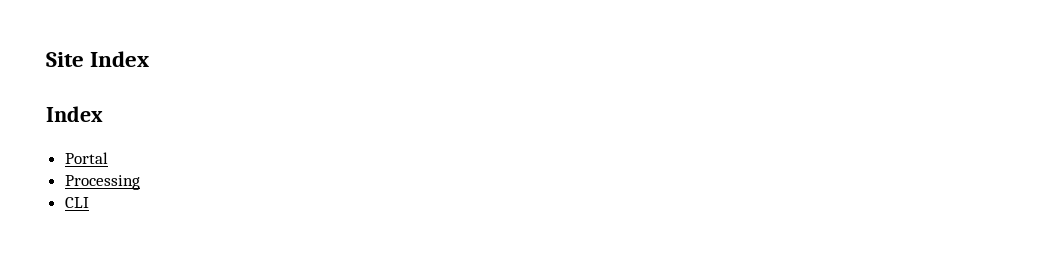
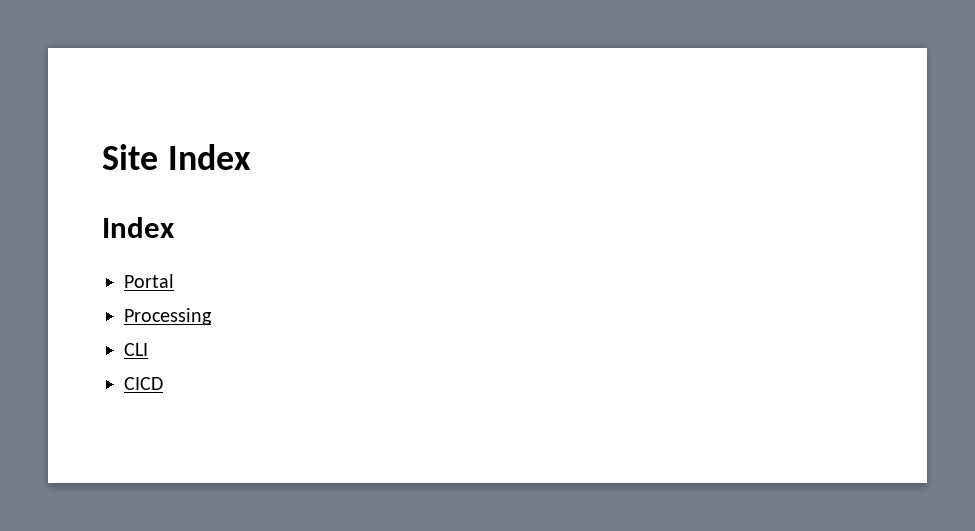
(89, 202) none -> [124,377,163,390] // CICD

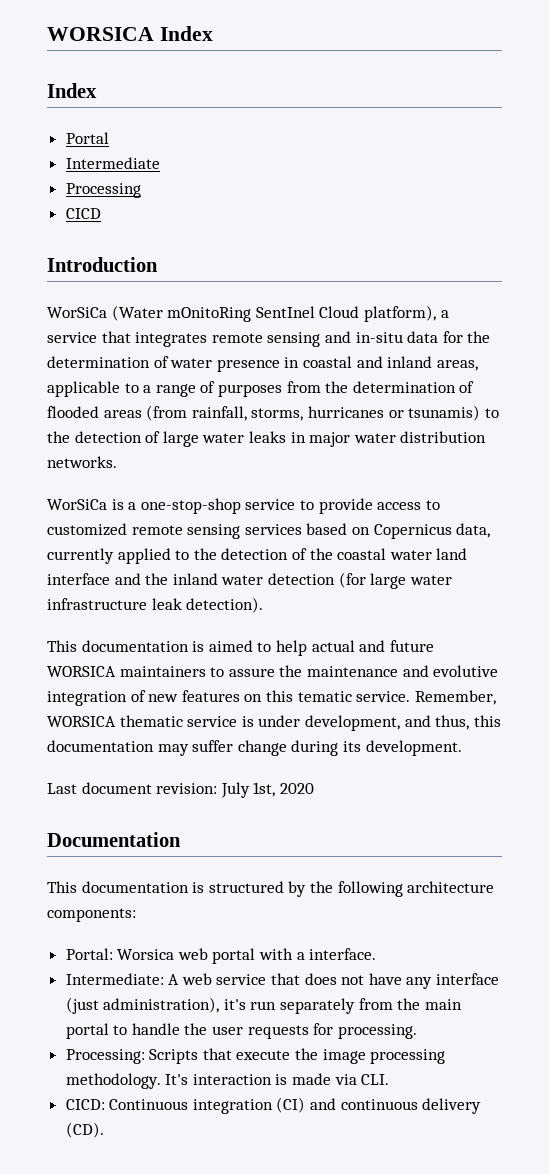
[102,144,158,170] Site -> [47,27,154,41] WORSICA
(174, 281) none -> [65,157,160,169] // Intermediate
[124,343,148,356] [124,377,163,390] CLI // CICD -> [65,208,101,219] [47,257,158,272] [47,305,449,322] [47,331,491,347] [47,356,478,372] [47,381,475,397] [47,405,499,421] [47,431,487,447] [47,456,117,468] [47,498,440,514] [47,523,491,539] [47,548,468,564] [47,572,452,589] [47,597,264,613] [47,640,434,656] [47,665,499,677] [47,690,496,706] [47,715,501,731] [47,740,462,756] [47,782,314,798] [47,832,181,847] [47,881,495,897] [47,908,136,922] [65,948,377,964] [65,973,500,989] [65,997,462,1014] [65,1023,417,1039] [65,1048,446,1064] [65,1073,390,1089] [65,1097,482,1114] [65,1122,104,1138] CICD // Introduction // WorSiCa (Water mOnitoRing SentInel Cloud platform), a service that integrates remote sensing and in-situ data for the determination of water presence in coastal and inland areas, applicable to a range of purposes from the determination of flooded areas (from rainfall, storms, hurricanes or tsunamis) to the detection of large water leaks in major water distribution networks. // WorSiCa is a one-stop-shop service to provide access to customized remote sensing services based on Copernicus data, currently applied to the detection of the coastal water land interface and the inland water detection (for large water infrastructure leak detection). // This documentation is aimed to help actual and future WORSICA maintainers to assure the maintenance and evolutive integration of new features on this tematic service. Remember, WORSICA thematic service is under development, and thus, this documentation may suffer change during its development. // Last document revision: July 1st, 2020 // Documentation // This documentation is structured by the following architecture components: // Portal: Worsica web portal with a interface. // Intermediate: A web service that does not have any interface (just administration), it's run separately from the main portal to handle the user requests for processing. // Processing: Scripts that execute the image processing methodology. It's interaction is made via CLI. // CICD: Continuous integration (CI) and continuous delivery (CD).

